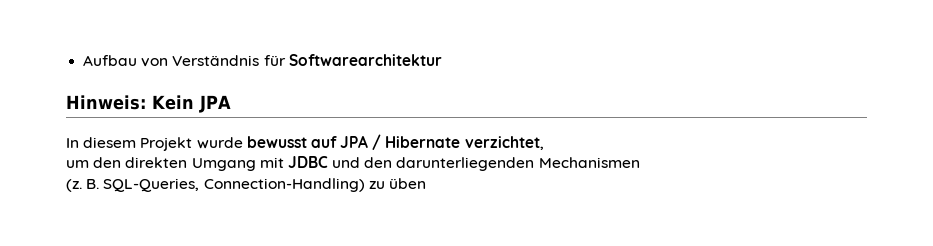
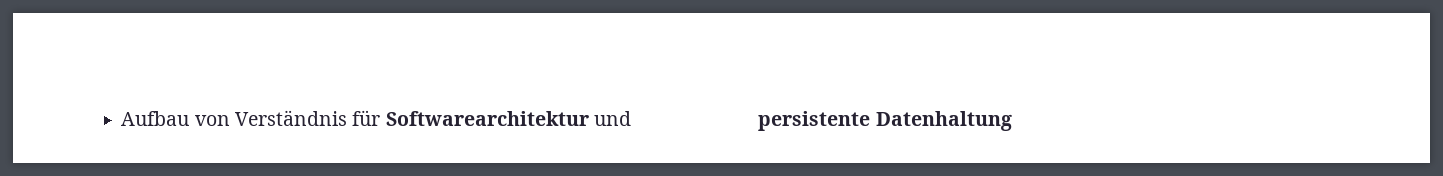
[66,95,231,113] [66,134,544,151] [66,156,640,171] [66,178,426,192] // Hinweis: Kein JPA // In diesem Projekt wurde bewusst auf JPA / Hibernate verzichtet, // um den direkten Umgang mit JDBC und den darunterliegenden Mechanismen // (z. B. SQL-Queries, Connection-Handling) zu üben -> [593,111,1012,131] und persistente Datenhaltung

